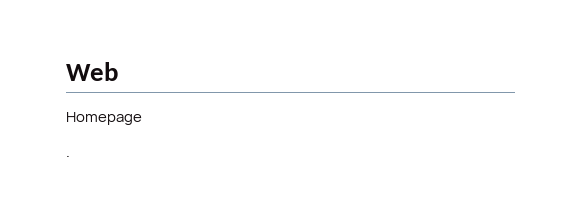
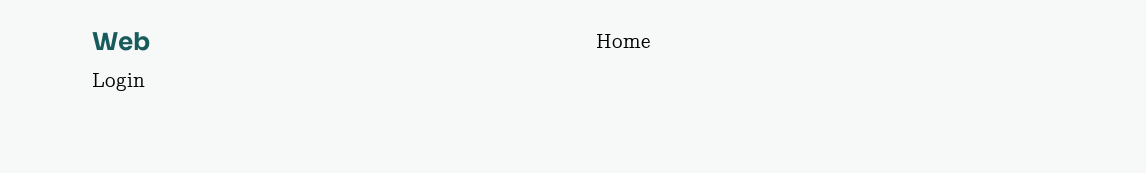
[66,112,142,125] [66,155,70,157] Homepage // . -> [92,73,145,91] [596,34,650,48] Login // Home

